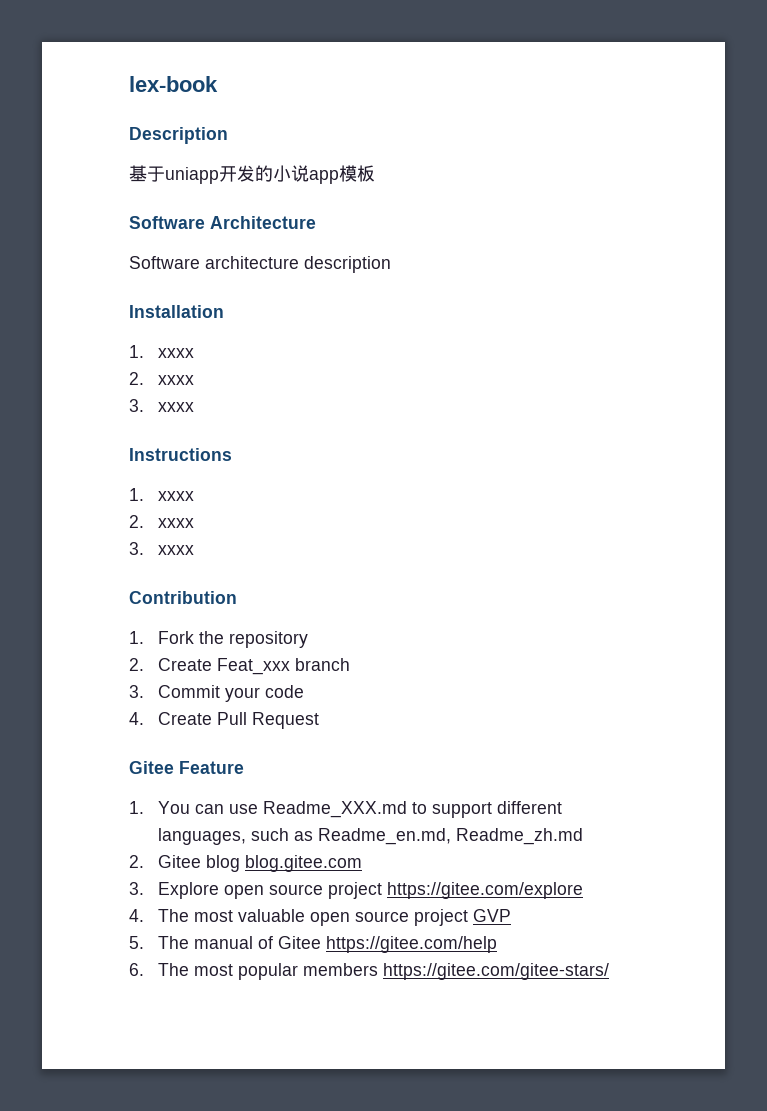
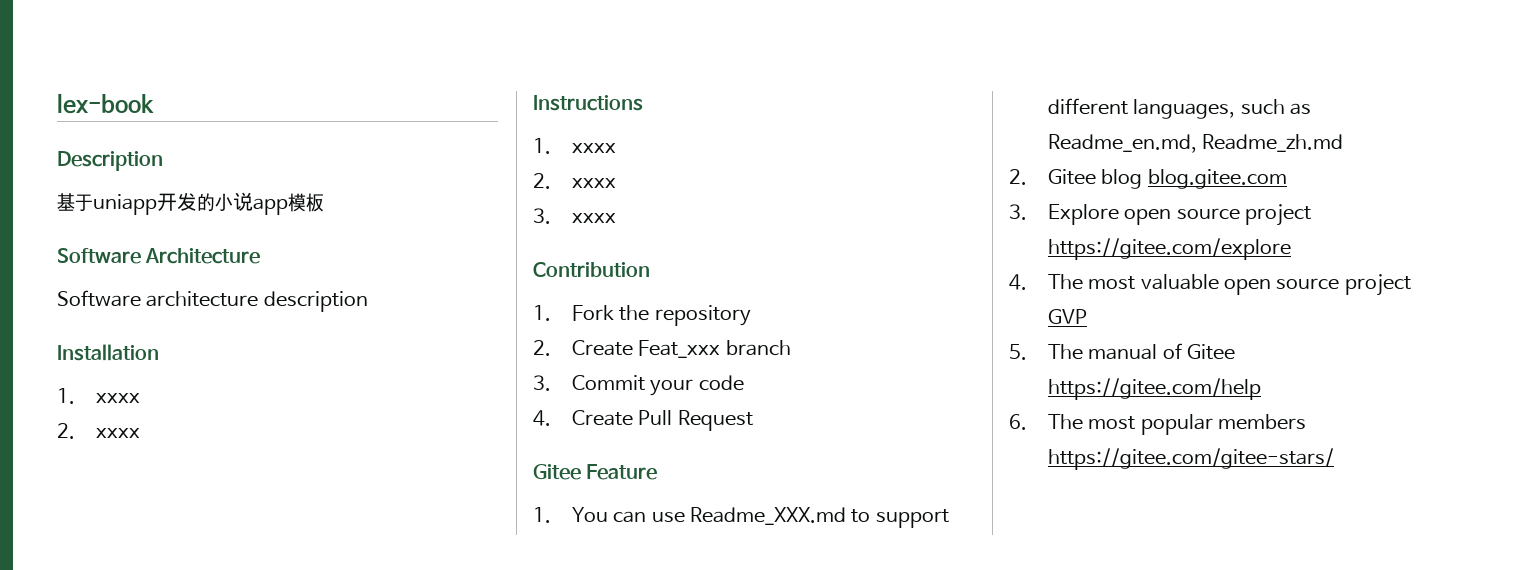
[129,372,194,385] [129,399,144,412] // 2. xxxx // 3. -> [57,423,75,439] // 2.

